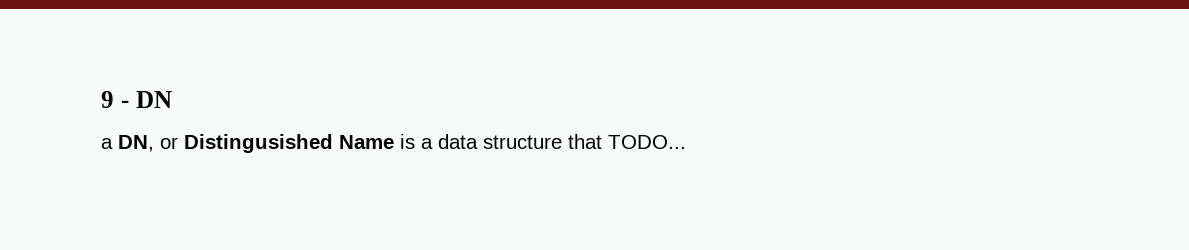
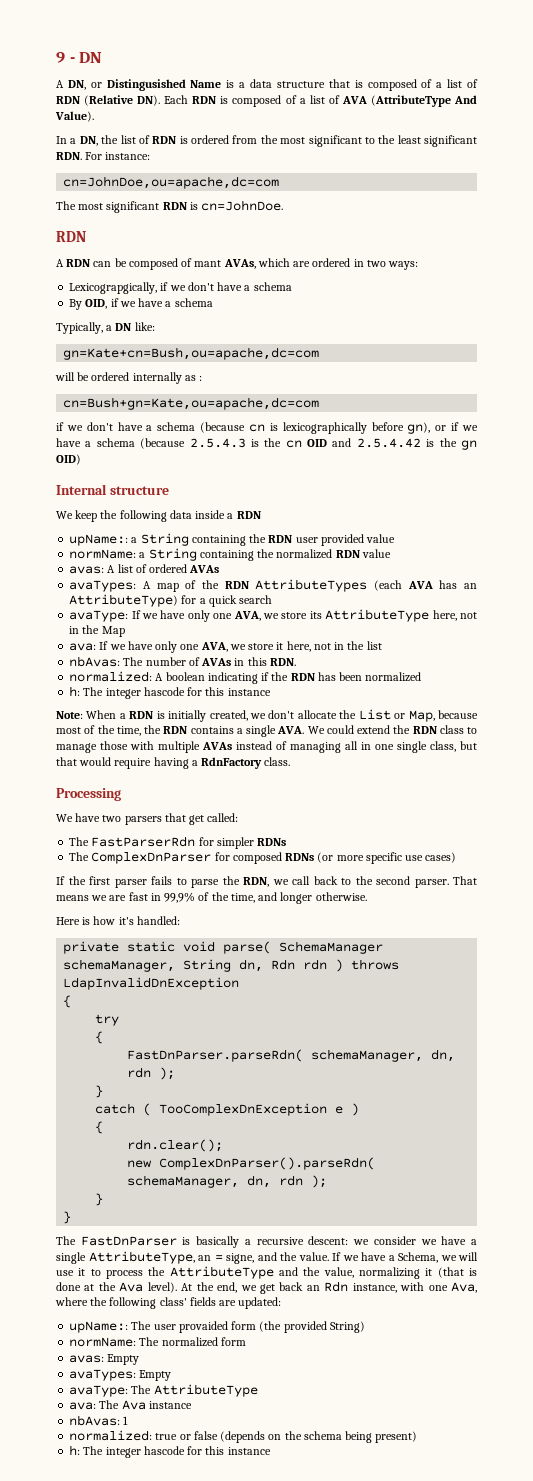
[101,138,113,149] a -> [56,80,64,88] A
[608,135,686,149] TODO... -> [354,79,479,91] [56,95,477,107] [55,111,94,122] [56,135,477,147] [56,152,151,160] [63,176,280,189] [56,200,284,213] [56,231,86,242] [56,258,419,270] [69,282,292,294] [69,298,213,310] [56,322,155,334] [63,347,320,360] [55,372,203,384] [63,397,320,410] [56,422,478,434] [56,438,477,450] [56,454,81,465] [56,484,169,495] [56,510,261,522] [69,533,396,546] [69,548,391,561] [69,564,220,574] [69,579,477,592] [69,594,273,607] [69,609,477,622] [69,625,125,637] [69,641,382,653] [69,656,296,667] [69,671,422,684] [69,686,271,699] [56,709,479,722] [56,725,477,737] [56,741,477,753] [56,757,291,769] [56,788,121,801] [56,813,239,825] [69,836,287,849] [69,852,457,864] [56,876,477,888] [56,892,367,904] [56,916,180,925] [63,941,384,954] [63,959,400,972] [63,977,240,990] [63,995,72,1008] [95,1014,120,1026] [95,1031,104,1044] [127,1049,456,1062] [127,1067,176,1080] [95,1085,104,1098] [95,1103,360,1116] [95,1121,104,1134] [127,1139,224,1152] [127,1157,376,1170] [127,1175,328,1188] [95,1193,104,1206] [63,1211,72,1224] [56,1236,478,1248] [56,1251,478,1264] [56,1266,477,1279] [56,1281,477,1294] [55,1297,282,1309] [69,1321,365,1333] [69,1337,246,1347] [69,1354,140,1365] [69,1369,172,1381] [69,1384,258,1397] [69,1400,192,1410] [69,1415,129,1426] [69,1430,418,1443] [69,1445,271,1458] is composed of a list of RDN (Relative DN). Each RDN is composed of a list of AVA (AttributeType And Value). // In a DN, the list of RDN is ordered from the most significant to the least significant RDN. For instance: // cn=JohnDoe,ou=apache,dc=com // The most significant RDN is cn=JohnDoe. // RDN // A RDN can be composed of mant AVAs, which are ordered in two ways: // Lexicograpgically, if we don't have a schema // By OID, if we have a schema // Typically, a DN like: // gn=Kate+cn=Bush,ou=apache,dc=com // will be ordered internally as : // cn=Bush+gn=Kate,ou=apache,dc=com // if we don't have a schema (because cn is lexicographically before gn), or if we have a schema (because 2.5.4.3 is the cn OID and 2.5.4.42 is the gn OID) // Internal structure // We keep the following data inside a RDN // upName:: a String containing the RDN user provided value // normName: a String containing the normalized RDN value // avas: A list of ordered AVAs // avaTypes: A map of the RDN AttributeTypes (each AVA has an AttributeType) for a quick search // avaType: If we have only one AVA, we store its AttributeType here, not in the Map // ava: If we have only one AVA, we store it here, not in the list // nbAvas: The number of AVAs in this RDN. // normalized: A boolean indicating if the RDN has been normalized // h: The integer hascode for this instance // Note: When a RDN is initially created, we don't allocate the List or Map, because most of the time, the RDN contains a single AVA. We could extend the RDN class to manage those with multiple AVAs instead of managing all in one single class, but that would require having a RdnFactory class. // Processing // We have two parsers that get called: // The FastParserRdn for simpler RDNs // The ComplexDnParser for composed RDNs (or more specific use cases) // If the first parser fails to parse the RDN, we call back to the second parser. That means we are fast in 99,9% of the time, and longer otherwise. // Here is how it's handled: // private static void parse( SchemaManager schemaManager, String dn, Rdn rdn ) throws LdapInvalidDnException // { // try // { // FastDnParser.parseRdn( schemaManager, dn, rdn ); // } // catch ( TooComplexDnException e ) // { // rdn.clear(); // new ComplexDnParser().parseRdn( schemaManager, dn, rdn ); // } // } // The FastDnParser is basically a recursive descent: we consider we have a single AttributeType, an = signe, and the value. If we have a Schema, we will use it to process the AttributeType and the value, normalizing it (that is done at the Ava level). At the end, we get back an Rdn instance, with one Ava, where the following class' fields are updated: // upName:: The user provaided form (the provided String) // normName: The normalized form // avas: Empty // avaTypes: Empty // avaType: The AttributeType // ava: The Ava instance // nbAvas: 1 // normalized: true or false (depends on the schema being present) // h: The integer hascode for this instance

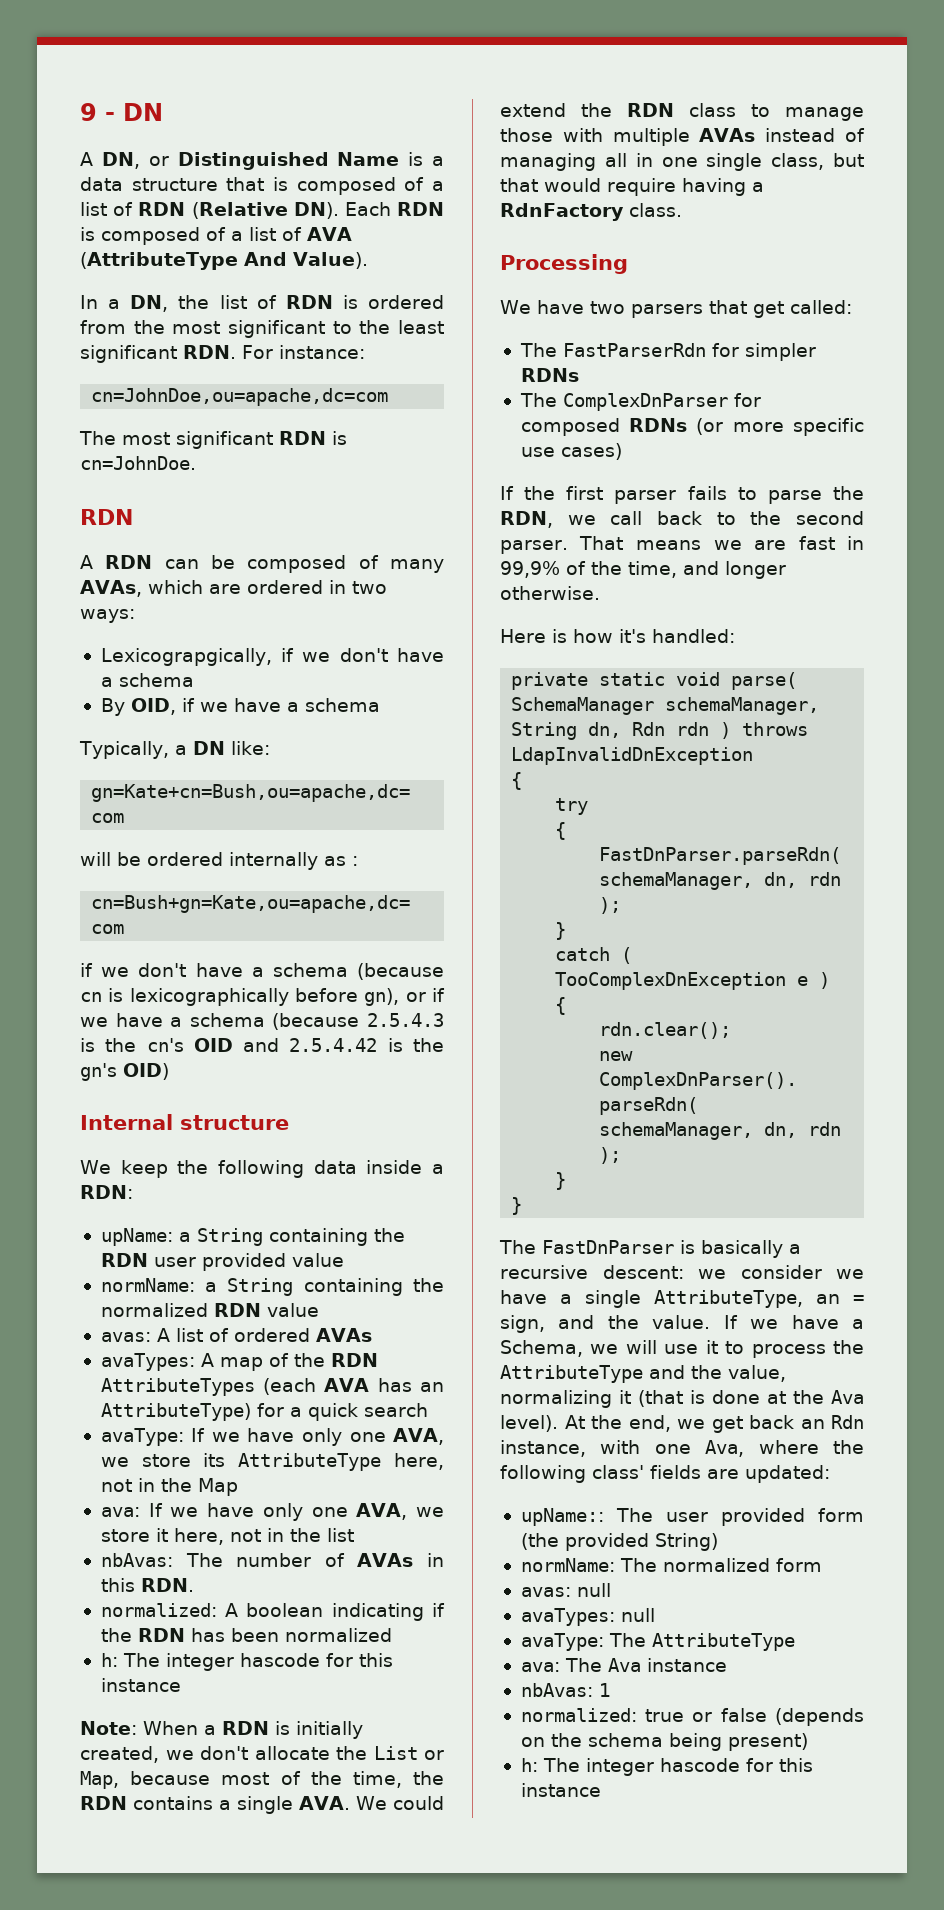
[106,79,186,91] Distingusished -> [177,152,329,170] Distinguished
[194,260,222,267] mant -> [390,559,444,573] many
[285,440,302,448] cn -> [146,1038,184,1052] cn's
[460,440,477,450] gn -> [80,1063,117,1081] gn's
[236,511,261,519] [69,534,129,546] RDN // upName:: -> [80,1185,133,1199] [100,1228,173,1246] RDN: // upName:
[226,1253,254,1264] signe, -> [500,1315,545,1333] sign,
[178,1321,228,1333] provaided -> [720,1508,805,1526] provided
[107,1354,140,1365] [69,1369,172,1381] Empty // avaTypes: Empty -> [576,1583,611,1597] [520,1608,655,1626] null // avaTypes: null

